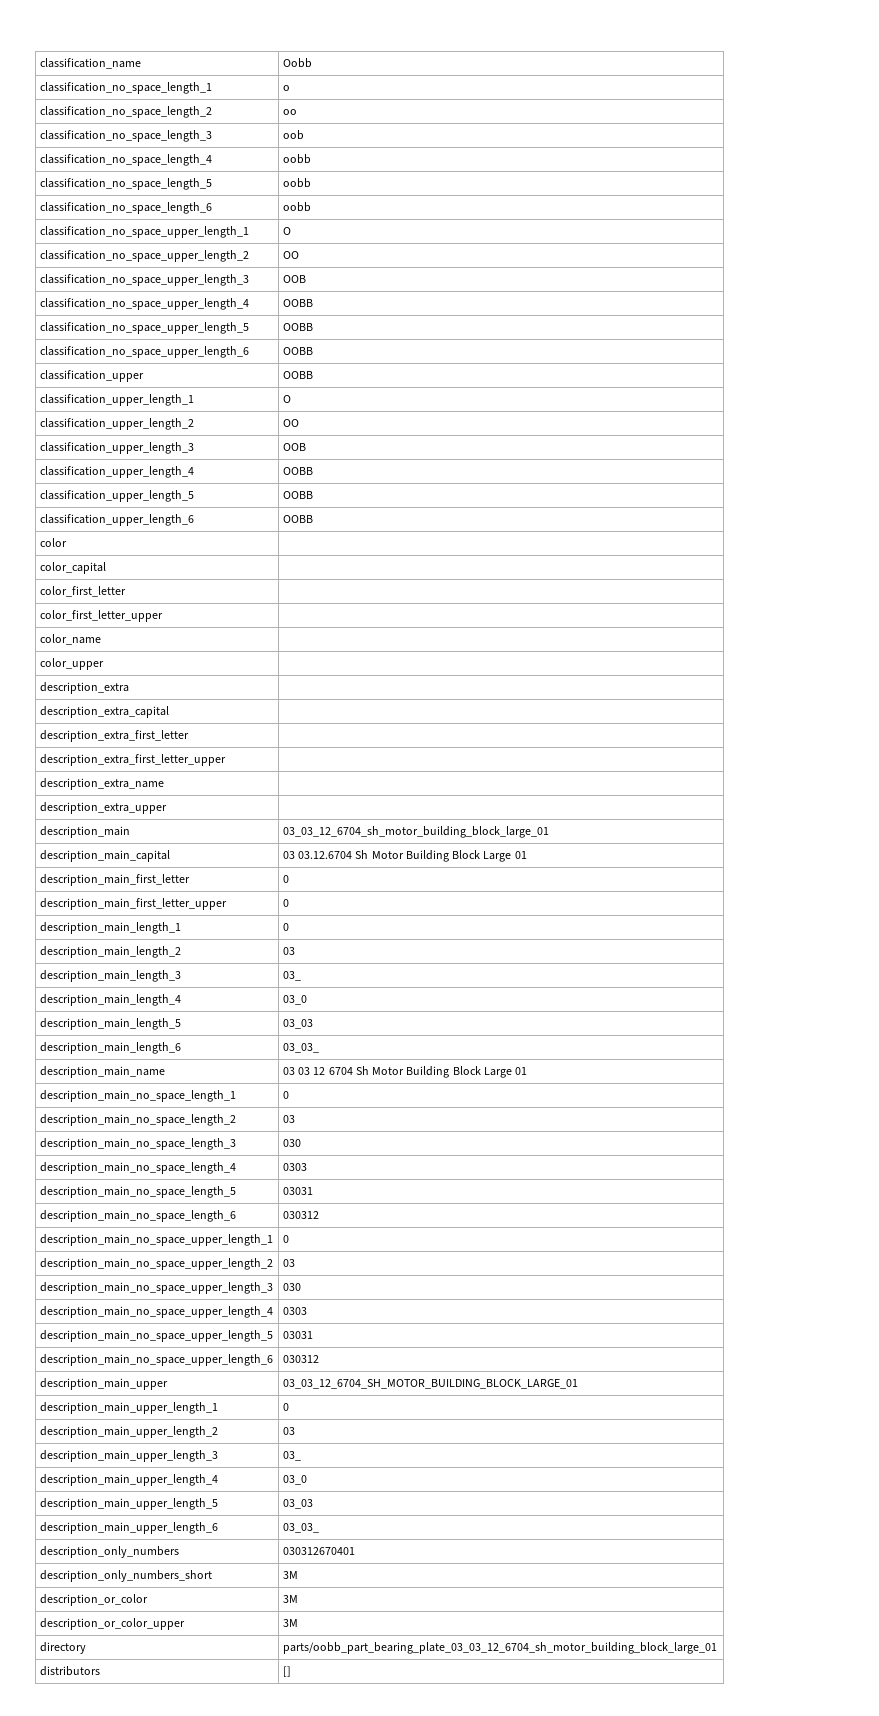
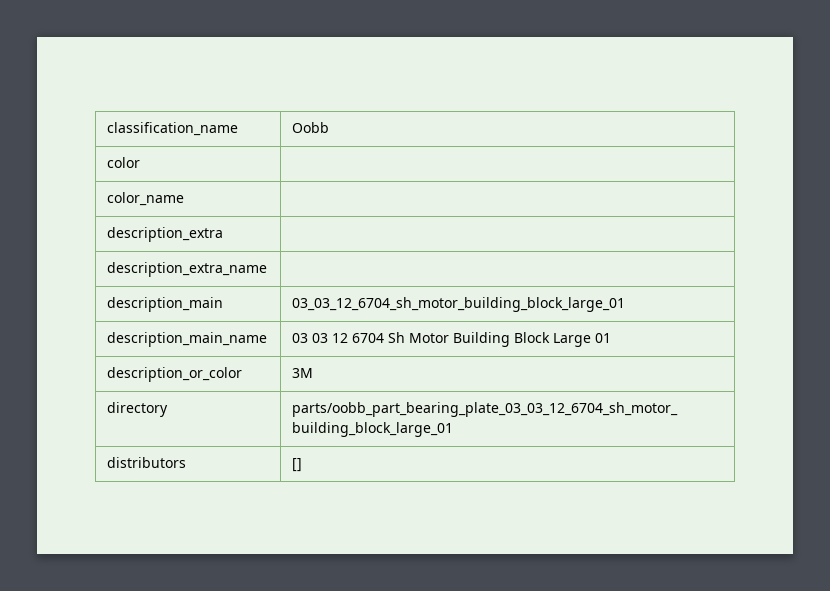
[39,82,212,94] [282,85,290,91] [39,106,212,118] [282,109,297,115] [39,130,212,142] [282,130,304,140] [39,154,212,166] [282,154,311,164] [39,178,212,190] [282,178,311,188] [39,202,212,214] [282,202,311,212] [39,226,249,238] [282,227,291,235] [39,250,249,262] [282,251,299,259] [39,274,249,286] [282,275,306,283] [39,298,249,310] [282,299,313,307] [39,322,249,334] [282,323,313,331] [39,346,249,358] [282,347,313,355] [39,370,144,382] [282,371,313,379] [39,394,194,406] [282,395,291,403] [39,418,194,430] [282,419,299,427] [39,442,194,454] [282,443,306,451] [39,466,194,478] [282,467,313,475] [39,490,194,502] [282,491,313,499] [39,514,194,526] [282,515,313,523] [39,538,67,547] [39,562,106,574] [39,586,126,597] [39,610,163,622] classification_no_space_length_1 | o // classification_no_space_length_2 | oo // classification_no_space_length_3 | oob // classification_no_space_length_4 | oobb // classification_no_space_length_5 | oobb // classification_no_space_length_6 | oobb // classification_no_space_upper_length_1 | O // classification_no_space_upper_length_2 | OO // classification_no_space_upper_length_3 | OOB // classification_no_space_upper_length_4 | OOBB // classification_no_space_upper_length_5 | OOBB // classification_no_space_upper_length_6 | OOBB // classification_upper | OOBB // classification_upper_length_1 | O // classification_upper_length_2 | OO // classification_upper_length_3 | OOB // classification_upper_length_4 | OOBB // classification_upper_length_5 | OOBB // classification_upper_length_6 | OOBB // color | // color_capital | // color_first_letter | // color_first_letter_upper -> [107,157,141,168] color
[39,658,104,670] // color_upper | -> (185, 199) none
[39,706,169,718] [39,730,189,742] [39,754,226,766] // description_extra_capital | // description_extra_first_letter | // description_extra_first_letter_upper | -> (224, 234) none
[39,802,167,814] // description_extra_upper | -> (268, 269) none
[39,850,170,862] [282,850,527,862] [39,874,190,886] [282,875,289,883] [39,898,227,910] [282,899,289,907] [39,922,181,934] [282,923,289,931] [39,946,181,958] [282,947,295,955] [39,970,181,982] [282,971,301,981] [39,994,181,1006] [282,995,307,1005] [39,1018,181,1030] [282,1019,313,1029] [39,1042,181,1054] [282,1043,319,1053] // description_main_capital | 03 03.12.6704 Sh Motor Building Block Large 01 // description_main_first_letter | 0 // description_main_first_letter_upper | 0 // description_main_length_1 | 0 // description_main_length_2 | 03 // description_main_length_3 | 03_ // description_main_length_4 | 03_0 // description_main_length_5 | 03_03 // description_main_length_6 | 03_03_ -> (626, 304) none
[39,1090,236,1102] [282,1091,289,1099] [39,1114,236,1126] [282,1115,295,1123] [39,1138,236,1150] [282,1139,301,1147] [39,1162,236,1174] [282,1163,307,1171] [39,1186,236,1198] [282,1187,313,1195] [39,1210,236,1222] [282,1211,319,1219] [39,1234,273,1246] [282,1235,289,1243] [39,1258,273,1270] [282,1259,295,1267] [39,1282,273,1294] [282,1283,301,1291] [39,1306,273,1318] [282,1307,307,1315] [39,1330,273,1342] [282,1331,313,1339] [39,1354,273,1366] [282,1355,319,1363] [39,1378,168,1390] [282,1379,578,1389] [39,1402,218,1414] [282,1403,289,1411] [39,1426,218,1438] [282,1427,295,1435] [39,1450,218,1462] [282,1451,301,1461] [39,1474,218,1486] [282,1475,307,1485] [39,1498,218,1510] [282,1499,313,1509] [39,1522,218,1534] [282,1523,319,1533] [39,1546,179,1558] [282,1547,355,1555] [39,1570,212,1582] [282,1571,298,1579] // description_main_no_space_length_1 | 0 // description_main_no_space_length_2 | 03 // description_main_no_space_length_3 | 030 // description_main_no_space_length_4 | 0303 // description_main_no_space_length_5 | 03031 // description_main_no_space_length_6 | 030312 // description_main_no_space_upper_length_1 | 0 // description_main_no_space_upper_length_2 | 03 // description_main_no_space_upper_length_3 | 030 // description_main_no_space_upper_length_4 | 0303 // description_main_no_space_upper_length_5 | 03031 // description_main_no_space_upper_length_6 | 030312 // description_main_upper | 03_03_12_6704_SH_MOTOR_BUILDING_BLOCK_LARGE_01 // description_main_upper_length_1 | 0 // description_main_upper_length_2 | 03 // description_main_upper_length_3 | 03_ // description_main_upper_length_4 | 03_0 // description_main_upper_length_5 | 03_03 // description_main_upper_length_6 | 03_03_ // description_only_numbers | 030312670401 // description_only_numbers_short | 3M -> (612, 338) none
[39,1618,185,1630] [282,1619,298,1627] // description_or_color_upper | 3M -> (314, 373) none

